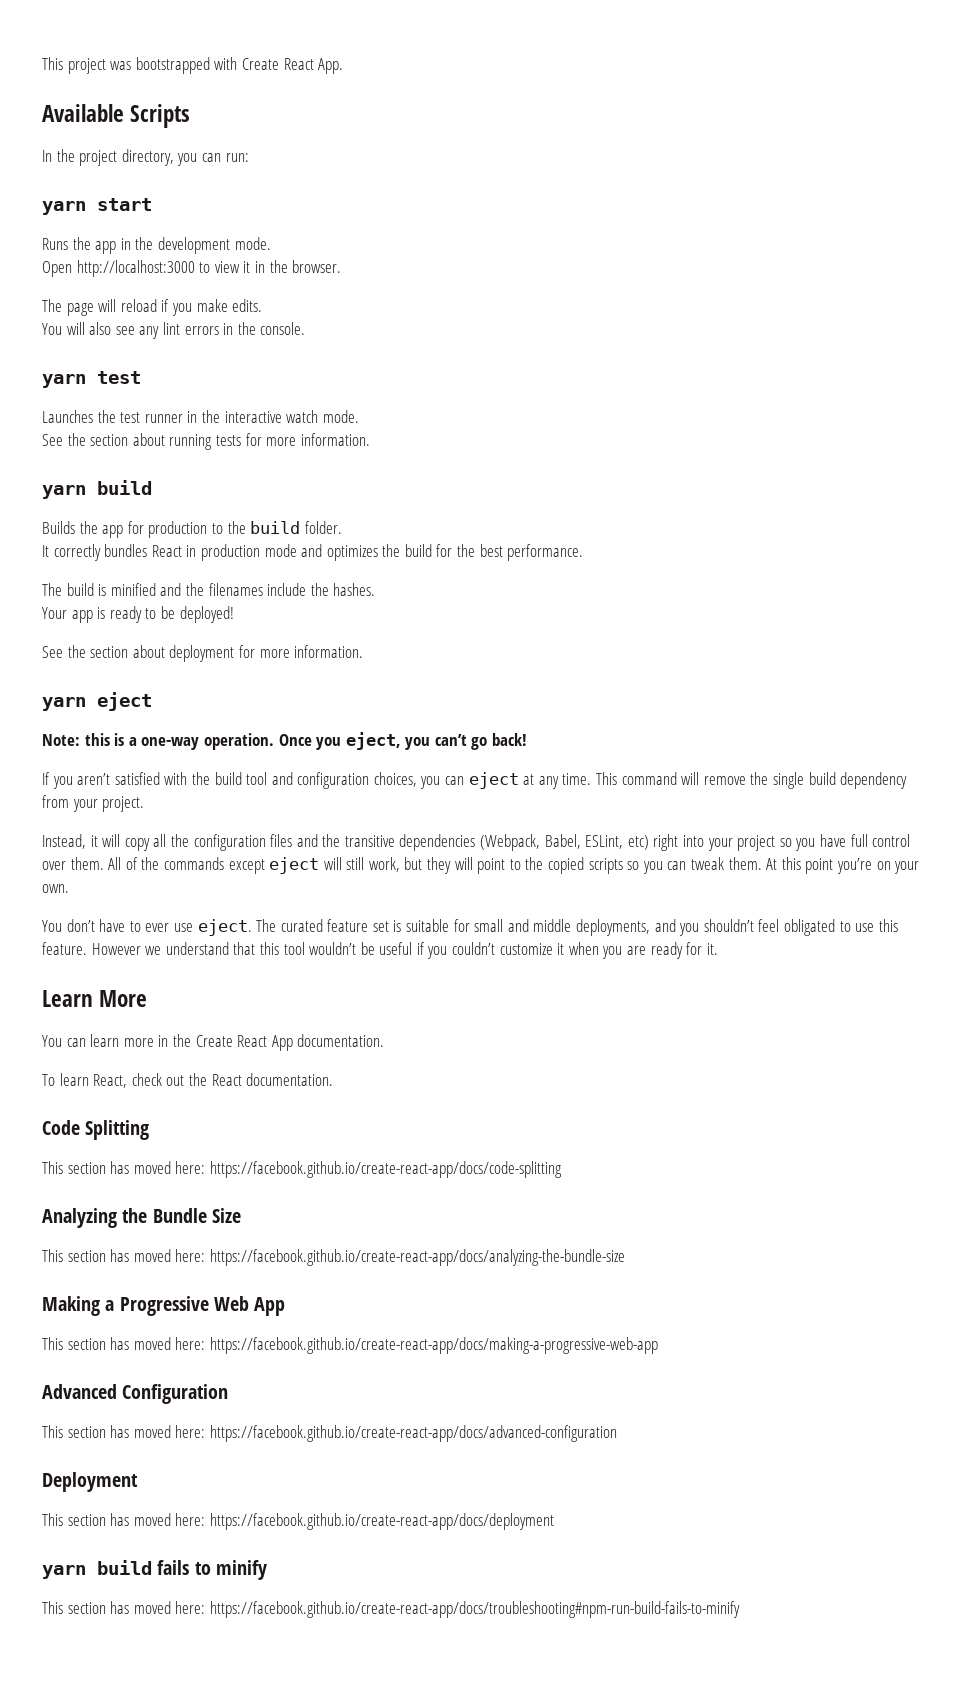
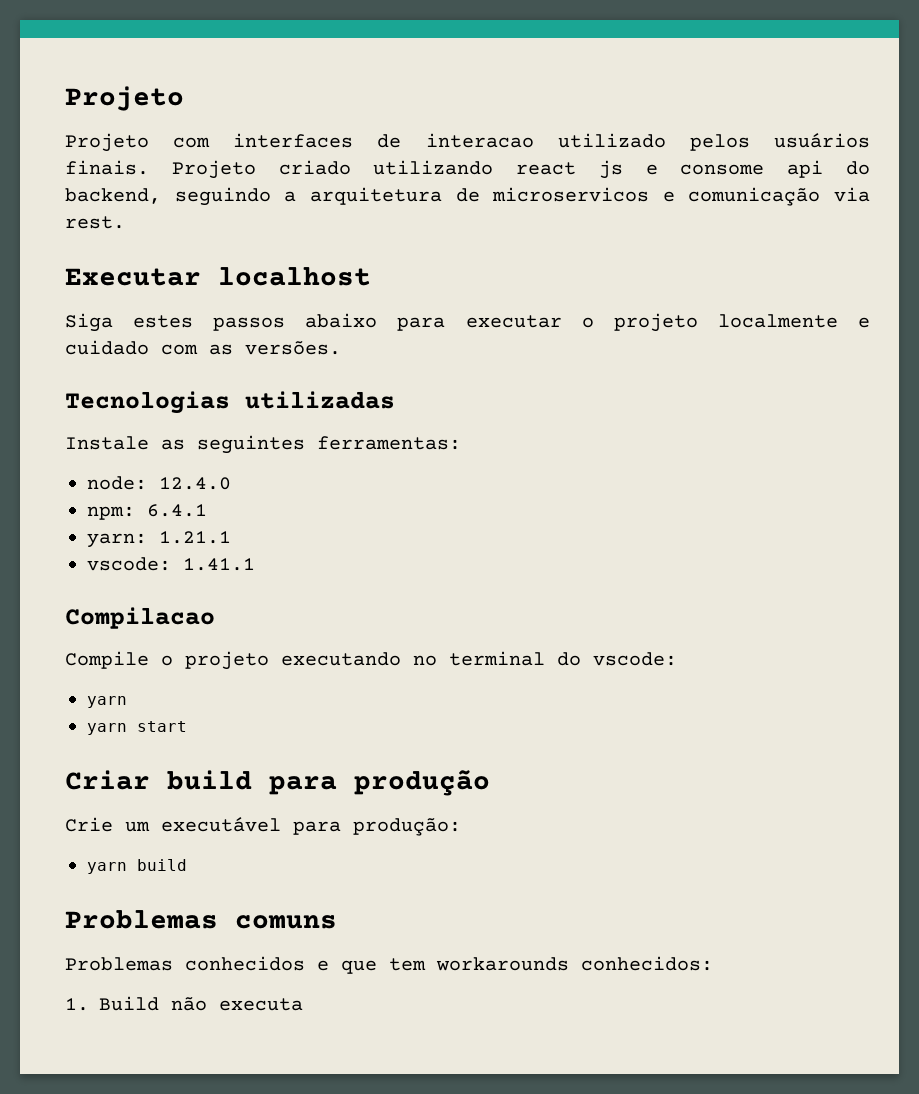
[42,57,344,74] [42,104,191,128] [42,149,249,166] [42,198,152,215] [42,237,271,254] [42,260,342,277] [42,299,263,316] [42,322,306,339] [42,371,141,388] [42,410,359,423] [42,433,370,450] [42,480,152,499] [42,521,342,538] [42,544,584,561] [42,583,376,596] [42,606,234,623] [42,645,364,662] [42,692,152,711] [42,732,528,750] [42,772,908,789] [42,795,145,812] [42,834,911,851] [42,857,920,874] [42,884,69,893] [42,919,898,936] [42,942,718,959] [42,990,148,1007] [42,1034,385,1051] [42,1073,334,1088] [42,1120,150,1140] [42,1161,562,1178] [42,1208,241,1228] [42,1249,625,1266] [42,1296,286,1316] [42,1337,658,1354] [42,1384,229,1404] [42,1425,617,1442] [42,1472,138,1492] [42,1513,554,1530] [42,1560,267,1580] [42,1601,740,1618] This project was bootstrapped with Create React App. // Available Scripts // In the project directory, you can run: // yarn start // Runs the app in the development mode. // Open http://localhost:3000 to view it in the browser. // The page will reload if you make edits. // You will also see any lint errors in the console. // yarn test // Launches the test runner in the interactive watch mode. // See the section about running tests for more information. // yarn build // Builds the app for production to the build folder. // It correctly bundles React in production mode and optimizes the build for the best performance. // The build is minified and the filenames include the hashes. // Your app is ready to be deployed! // See the section about deployment for more information. // yarn eject // Note: this is a one-way operation. Once you eject, you can’t go back! // If you aren’t satisfied with the build tool and configuration choices, you can eject at any time. This command will remove the single build dependency from your project. // Instead, it will copy all the configuration files and the transitive dependencies (Webpack, Babel, ESLint, etc) right into your project so you have full control over them. All of the commands except eject will still work, but they will point to the copied scripts so you can tweak them. At this point you’re on your own. // You don’t have to ever use eject. The curated feature set is suitable for small and middle deployments, and you shouldn’t feel obligated to use this feature. However we understand that this tool wouldn’t be useful if you couldn’t customize it when you are ready for it. // Learn More // You can learn more in the Create React App documentation. // To learn React, check out the React documentation. // Code Splitting // This section has moved here: https://facebook.github.io/create-react-app/docs/code-splitting // Analyzing the Bundle Size // This section has moved here: https://facebook.github.io/create-react-app/docs/analyzing-the-bundle-size // Making a Progressive Web App // This section has moved here: https://facebook.github.io/create-react-app/docs/making-a-progressive-web-app // Advanced Configuration // This section has moved here: https://facebook.github.io/create-react-app/docs/advanced-configuration // Deployment // This section has moved here: https://facebook.github.io/create-react-app/docs/deployment // yarn build fails to minify // This section has moved here: https://facebook.github.io/create-react-app/docs/troubleshooting#npm-run-build-fails-to-minify -> [65,86,184,111] [65,133,870,152] [65,160,871,179] [65,187,870,206] [65,216,125,229] [65,267,371,286] [65,313,870,332] [65,340,341,355] [65,391,395,414] [65,435,461,454] [87,476,231,490] [87,504,207,520] [87,531,231,548] [87,557,255,571] [65,607,215,629] [65,651,677,670] [87,696,127,708] [87,721,187,735] [65,770,490,796] [65,817,461,836] [87,859,187,874] [65,910,337,929] [65,956,713,974] [65,996,303,1011] Projeto // Projeto com interfaces de interacao utilizado pelos usuários finais. Projeto criado utilizando react js e consome api do backend, seguindo a arquitetura de microservicos e comunicação via rest. // Executar localhost // Siga estes passos abaixo para executar o projeto localmente e cuidado com as versões. // Tecnologias utilizadas // Instale as seguintes ferramentas: // node: 12.4.0 // npm: 6.4.1 // yarn: 1.21.1 // vscode: 1.41.1 // Compilacao // Compile o projeto executando no terminal do vscode: // yarn // yarn start // Criar build para produção // Crie um executável para produção: // yarn build // Problemas comuns // Problemas conhecidos e que tem workarounds conhecidos: // 1. Build não executa

